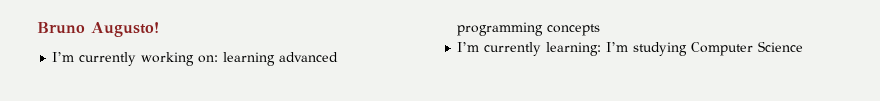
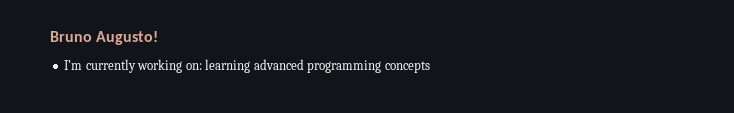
[457,41,804,56] // I’m currently learning: I’m studying Computer Science -> (430, 67) none

